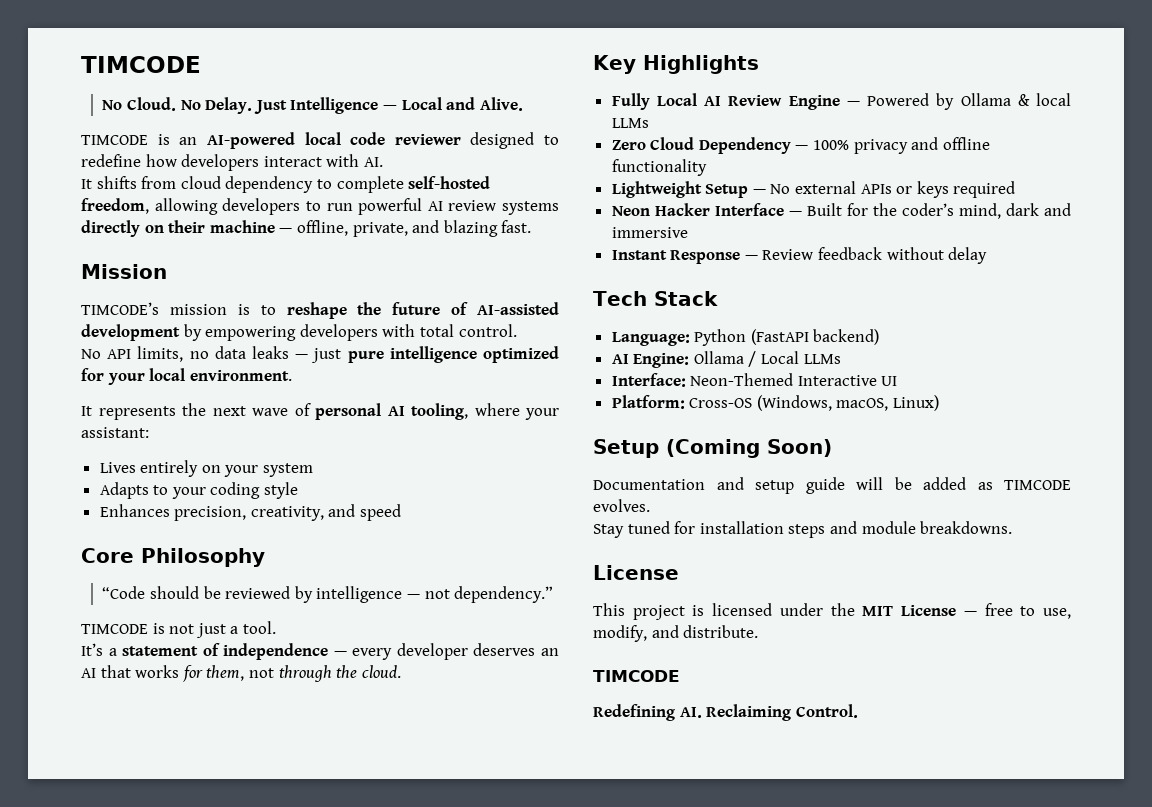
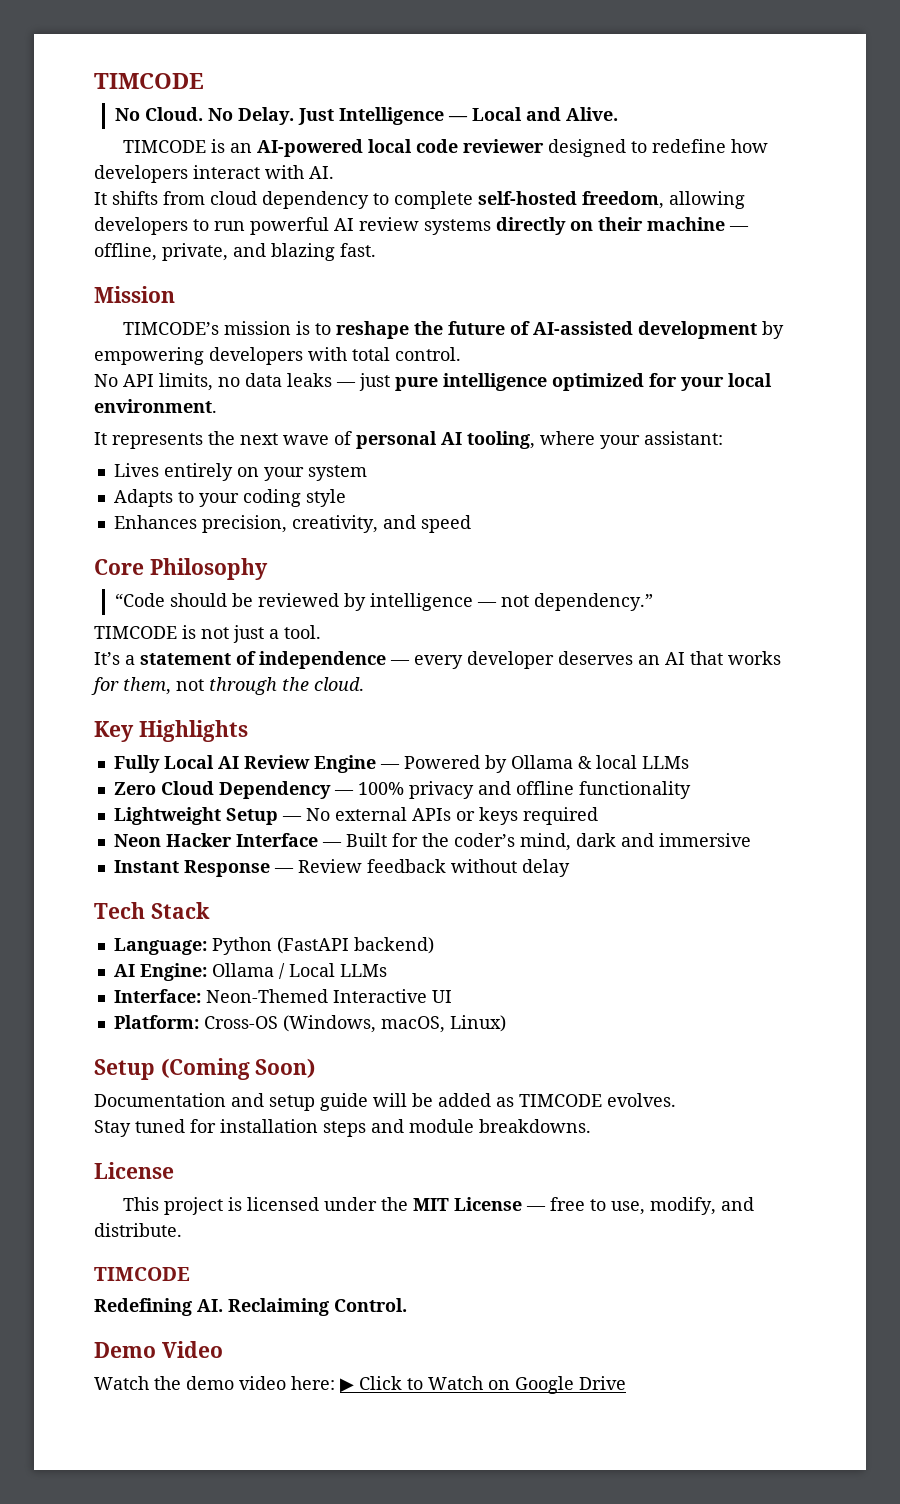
(858, 711) none -> [94,1341,223,1358] [94,1376,626,1394] // Demo Video // Watch the demo video here: ▶ Click to Watch on Google Drive

